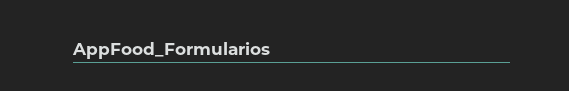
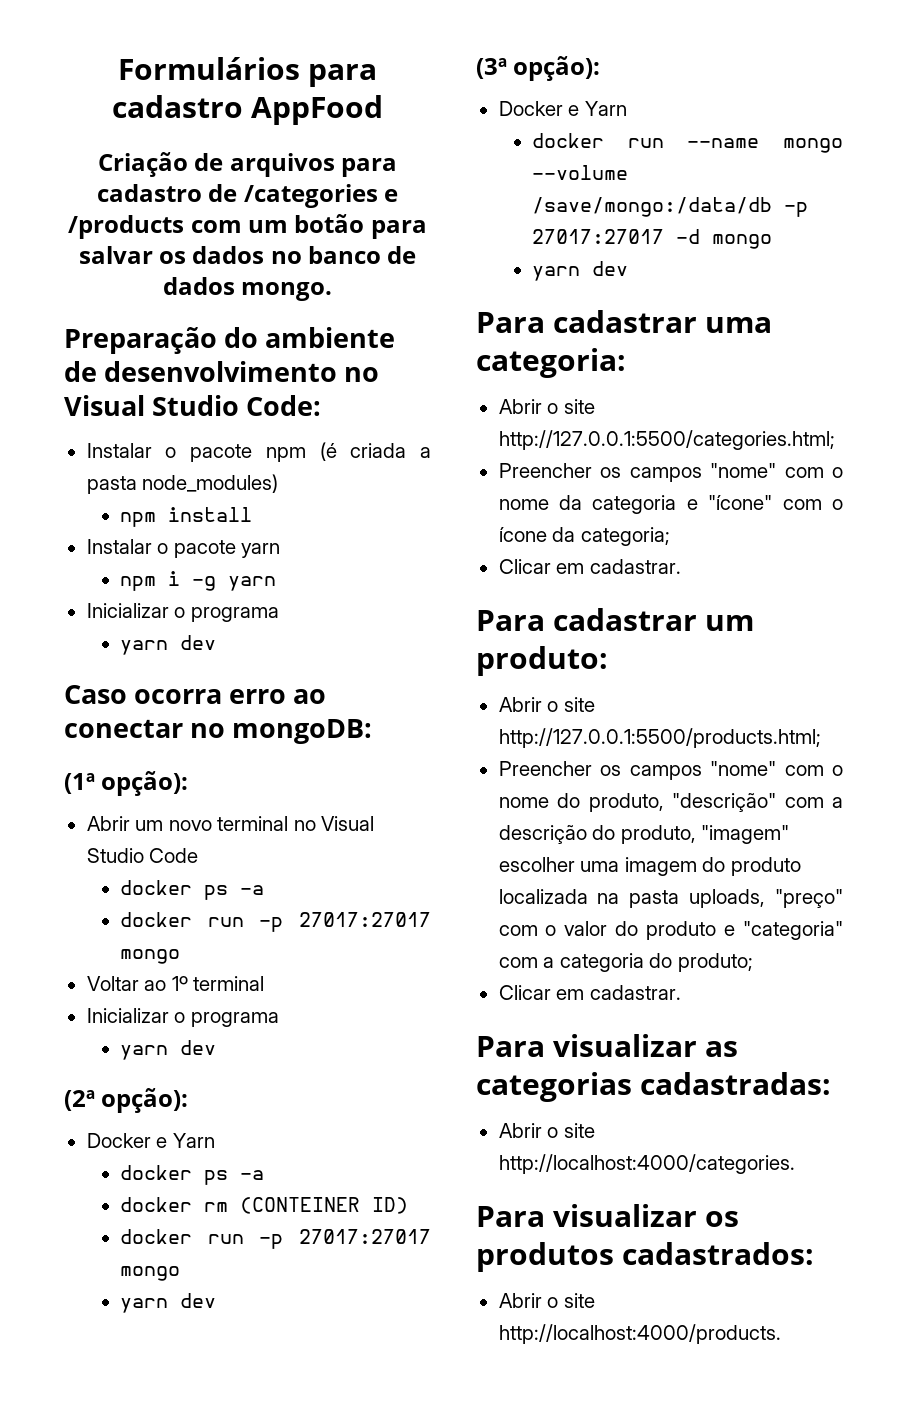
[72,42,270,59] AppFood_Formularios -> [118,57,378,87] [112,95,383,125] [97,152,398,177] [96,184,399,208] [68,214,427,239] [78,246,417,264] [162,277,333,301] [64,327,396,354] [64,361,380,382] [64,395,322,416] [86,442,432,462] [86,474,279,494] [120,507,253,527] [86,539,281,558] [120,571,277,591] [86,603,279,622] [120,635,217,655] [64,685,327,704] [64,719,373,744] [64,771,189,796] [86,816,375,831] [86,848,199,863] [120,880,265,900] [120,912,431,932] [120,949,181,964] [86,976,265,991] [86,1008,279,1027] [120,1040,217,1060] [64,1088,189,1113] [86,1133,215,1148] [120,1165,265,1185] [120,1197,409,1214] [120,1229,431,1249] [120,1266,181,1281] [120,1293,217,1313] [476,56,601,81] [498,101,627,116] [532,133,843,153] [532,165,629,180] [532,197,809,217] [532,229,773,249] [532,261,629,281] [476,310,772,333] [476,348,626,378] [498,399,595,414] [498,430,835,450] [498,463,843,482] [498,495,843,514] [498,527,670,546] [498,559,681,574] [476,608,754,631] [476,646,608,676] [498,697,595,712] [498,728,821,748] [498,761,843,780] [498,793,843,812] [498,825,790,844] [498,857,801,876] [498,889,843,908] [498,921,843,940] [498,953,753,972] [498,985,681,1000] [476,1034,738,1057] [476,1072,831,1102] [498,1123,595,1138] [498,1154,795,1174] [476,1204,739,1227] [476,1242,814,1272] [498,1293,595,1308] [498,1324,781,1344] Formulários para cadastro AppFood // Criação de arquivos para cadastro de /categories e /products com um botão para salvar os dados no banco de dados mongo. // Preparação do ambiente de desenvolvimento no Visual Studio Code: // Instalar o pacote npm (é criada a pasta node_modules) // npm install // Instalar o pacote yarn // npm i -g yarn // Inicializar o programa // yarn dev // Caso ocorra erro ao conectar no mongoDB: // (1ª opção): // Abrir um novo terminal no Visual Studio Code // docker ps -a // docker run -p 27017:27017 mongo // Voltar ao 1º terminal // Inicializar o programa // yarn dev // (2ª opção): // Docker e Yarn // docker ps -a // docker rm (CONTEINER ID) // docker run -p 27017:27017 mongo // yarn dev // (3ª opção): // Docker e Yarn // docker run --name mongo --volume /save/mongo:/data/db -p 27017:27017 -d mongo // yarn dev // Para cadastrar uma categoria: // Abrir o site http://127.0.0.1:5500/categories.html; // Preencher os campos "nome" com o nome da categoria e "ícone" com o ícone da categoria; // Clicar em cadastrar. // Para cadastrar um produto: // Abrir o site http://127.0.0.1:5500/products.html; // Preencher os campos "nome" com o nome do produto, "descrição" com a descrição do produto, "imagem" escolher uma imagem do produto localizada na pasta uploads, "preço" com o valor do produto e "categoria" com a categoria do produto; // Clicar em cadastrar. // Para visualizar as categorias cadastradas: // Abrir o site http://localhost:4000/categories. // Para visualizar os produtos cadastrados: // Abrir o site http://localhost:4000/products.

